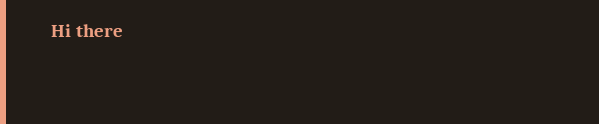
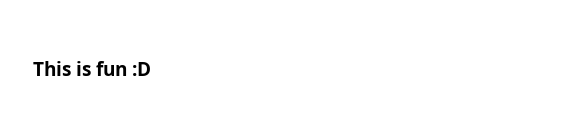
[51,24,123,37] Hi there -> [33,61,152,76] This is fun :D

